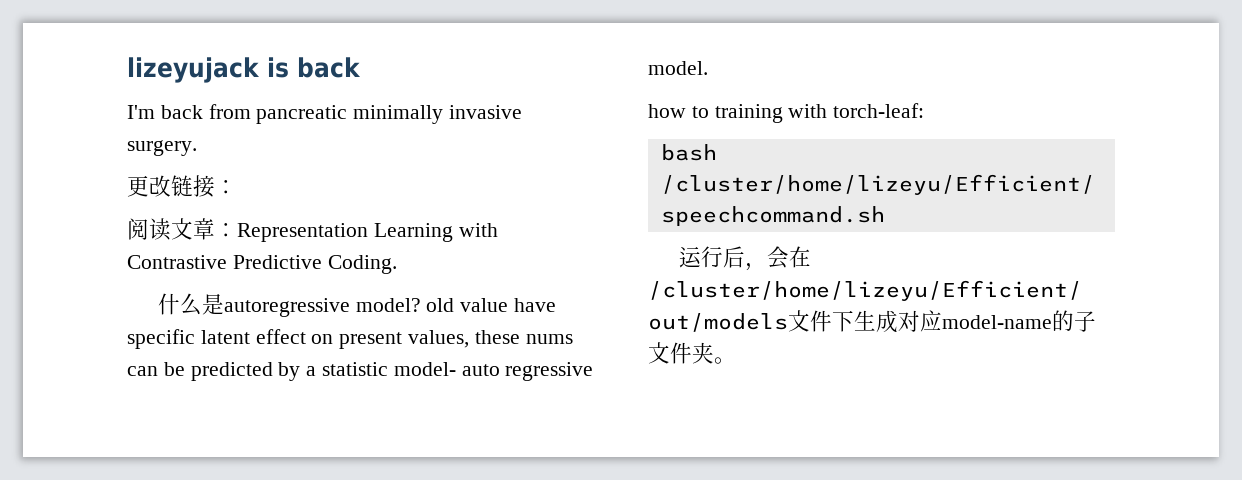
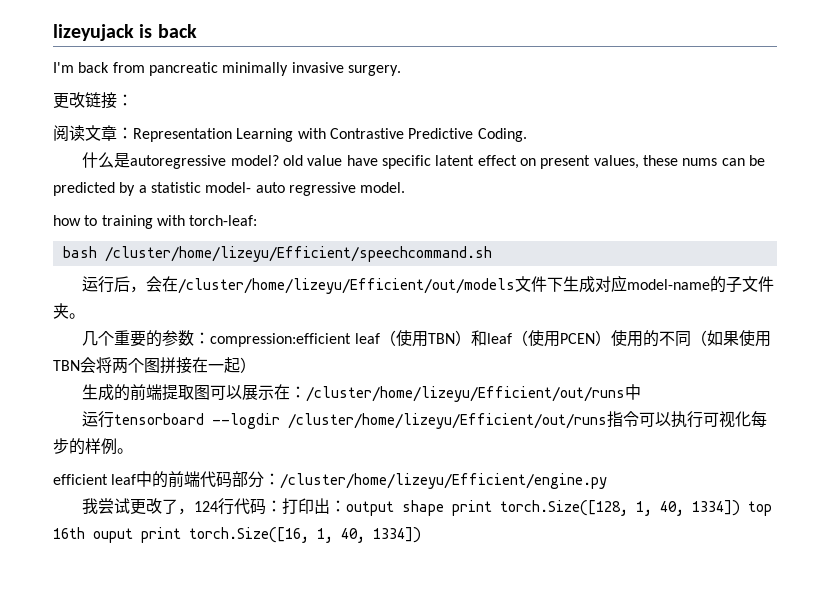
(736, 360) none -> [82,330,771,347] [53,357,256,374] [82,384,642,402] [82,411,768,429] [53,438,133,455] [53,471,608,489] [82,498,773,516] [53,527,421,543] // 几个重要的参数：compression:efficient leaf（使用TBN）和leaf（使用PCEN）使用的不同（如果使用TBN会将两个图拼接在一起） // 生成的前端提取图可以展示在：/cluster/home/lizeyu/Efficient/out/runs中 // 运行tensorboard --logdir /cluster/home/lizeyu/Efficient/out/runs指令可以执行可视化每步的样例。 // efficient leaf中的前端代码部分：/cluster/home/lizeyu/Efficient/engine.py // 我尝试更改了，124行代码：打印出：output shape print torch.Size([128, 1, 40, 1334]) top 16th ouput print torch.Size([16, 1, 40, 1334])

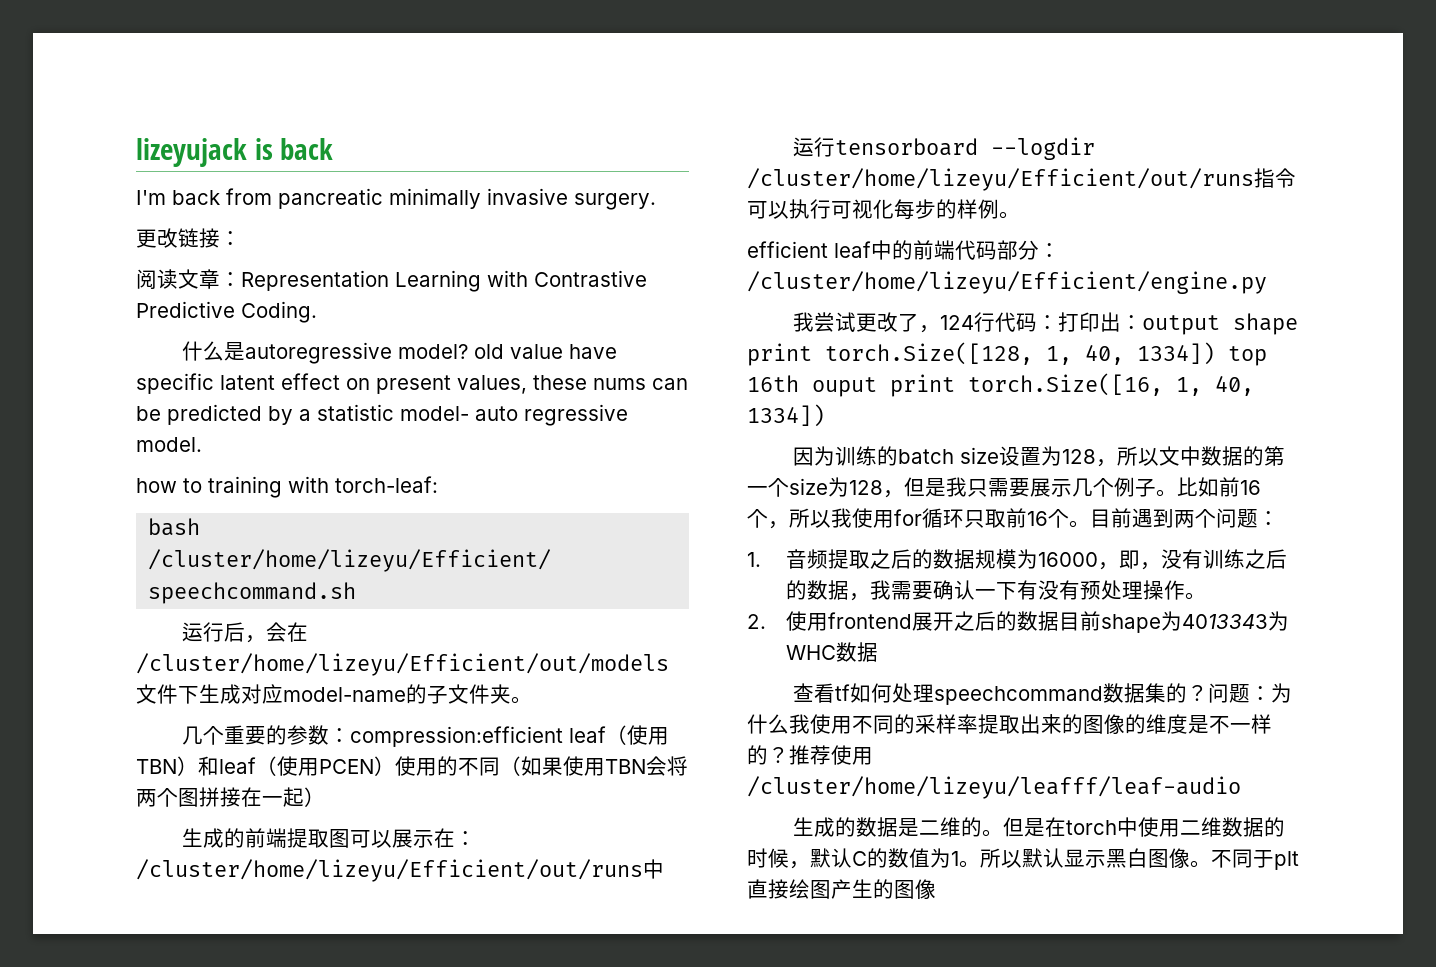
(421, 535) none -> [793,446,1286,467] [747,477,1261,498] [747,508,1279,529] [747,549,1288,570] [786,580,1207,601] [747,611,1290,633] [786,642,879,662] [793,683,1293,705] [747,714,1272,734] [747,745,873,765] [747,776,1241,799] [793,817,1286,837] [747,848,1299,870] [747,879,936,899] // 因为训练的batch size设置为128，所以文中数据的第一个size为128，但是我只需要展示几个例子。比如前16个，所以我使用for循环只取前16个。目前遇到两个问题： // 1.音频提取之后的数据规模为16000，即，没有训练之后的数据，我需要确认一下有没有预处理操作。 // 2.使用frontend展开之后的数据目前shape为4013343为WHC数据 // 查看tf如何处理speechcommand数据集的？问题：为什么我使用不同的采样率提取出来的图像的维度是不一样的？推荐使用/cluster/home/lizeyu/leafff/leaf-audio // 生成的数据是二维的。但是在torch中使用二维数据的时候，默认C的数值为1。所以默认显示黑白图像。不同于plt直接绘图产生的图像

